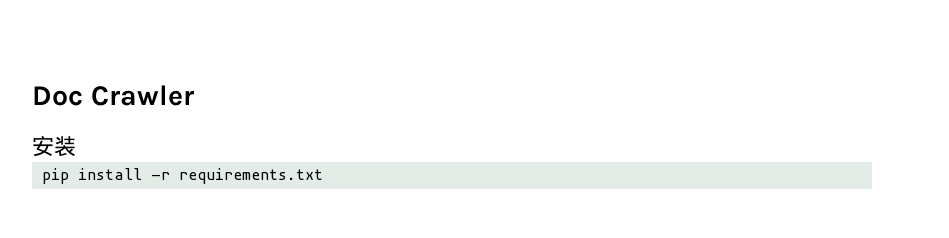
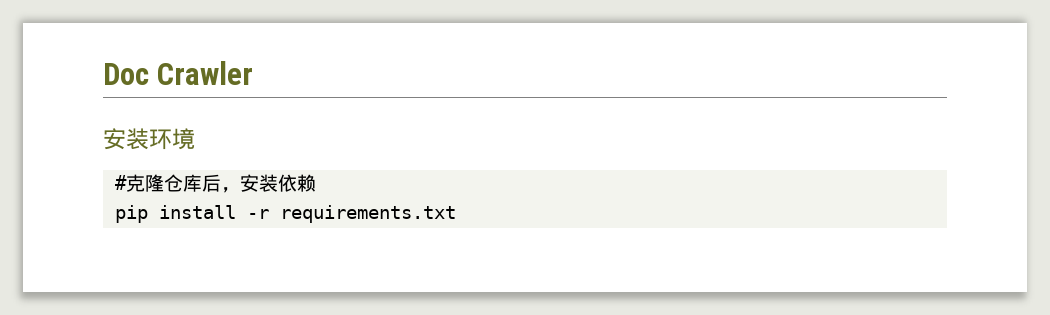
(76, 146) none -> [149,128,195,150] [115,174,317,193] 环境 // #克隆仓库后，安装依赖

